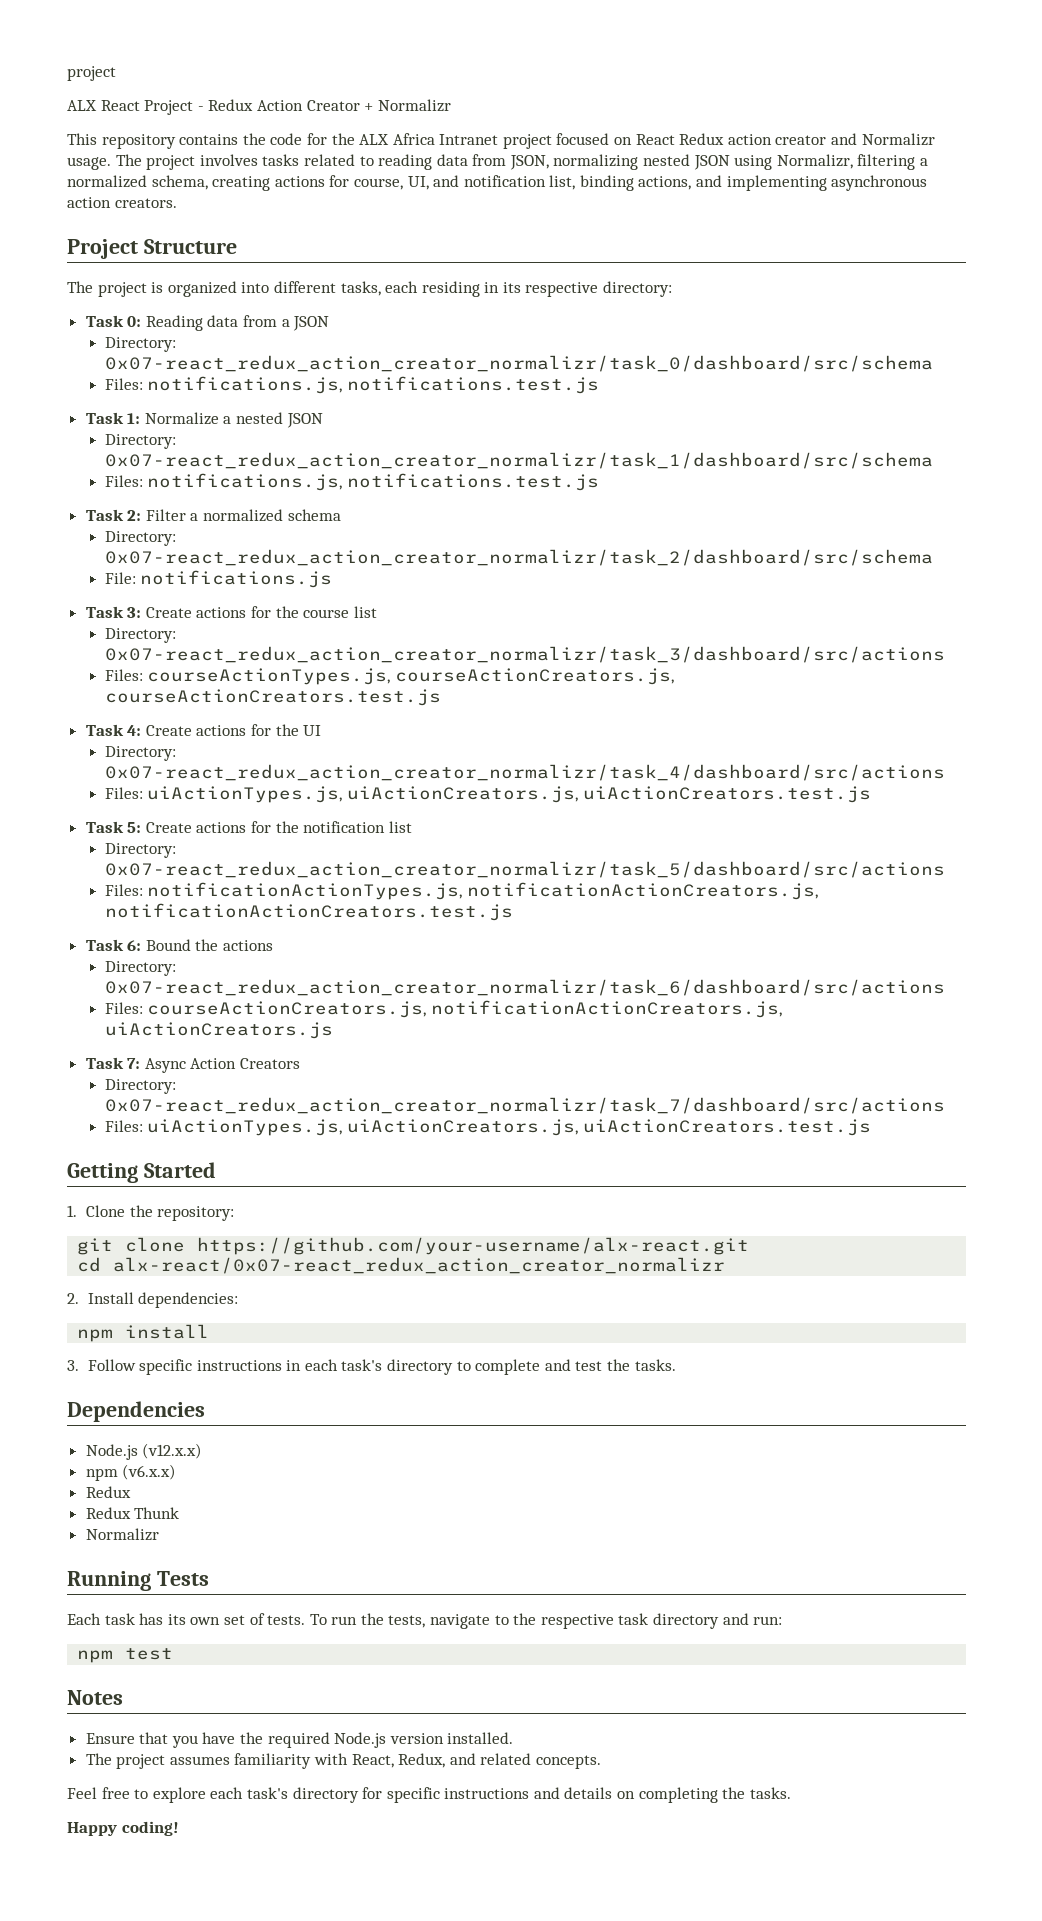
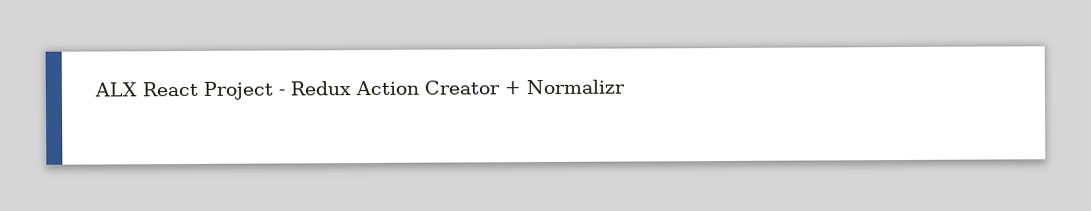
[67,66,116,81] project // -> (94, 89) none
[67,133,935,149] [67,154,929,170] [67,175,928,191] [67,197,177,208] [67,239,237,259] [67,281,673,297] [85,315,330,331] [104,337,176,352] [104,355,933,372] [104,376,600,394] [85,412,323,428] [104,434,176,449] [104,452,933,469] [104,473,600,491] [85,509,341,522] [104,531,176,546] [104,549,933,566] [104,570,333,588] [85,606,377,618] [104,628,176,643] [104,646,945,663] [104,668,675,685] [104,689,441,706] [85,724,322,736] [104,746,176,761] [104,764,945,781] [104,786,871,803] [85,821,412,833] [104,843,176,858] [104,861,945,878] [104,882,819,900] [104,903,513,921] [85,939,274,951] [104,961,176,976] [104,979,945,996] [104,1000,783,1018] [104,1022,333,1039] [85,1057,301,1073] [104,1079,176,1094] [104,1097,945,1114] [104,1119,871,1136] [67,1162,216,1183] [67,1205,235,1221] [77,1237,750,1255] [77,1257,726,1274] [67,1292,239,1308] [77,1324,210,1342] [67,1359,676,1375] [67,1401,205,1422] [85,1443,203,1460] [85,1464,177,1481] [85,1486,131,1498] [85,1507,180,1519] [85,1528,159,1541] [67,1571,209,1591] [67,1613,783,1629] [77,1648,174,1663] [67,1690,123,1705] [85,1732,514,1748] [85,1753,602,1769] [67,1787,791,1803] [67,1821,179,1836] // This repository contains the code for the ALX Africa Intranet project focused on React Redux action creator and Normalizr usage. The project involves tasks related to reading data from JSON, normalizing nested JSON using Normalizr, filtering a normalized schema, creating actions for course, UI, and notification list, binding actions, and implementing asynchronous action creators. // Project Structure // The project is organized into different tasks, each residing in its respective directory: // Task 0: Reading data from a JSON // Directory: 0x07-react_redux_action_creator_normalizr/task_0/dashboard/src/schema // Files: notifications.js, notifications.test.js // Task 1: Normalize a nested JSON // Directory: 0x07-react_redux_action_creator_normalizr/task_1/dashboard/src/schema // Files: notifications.js, notifications.test.js // Task 2: Filter a normalized schema // Directory: 0x07-react_redux_action_creator_normalizr/task_2/dashboard/src/schema // File: notifications.js // Task 3: Create actions for the course list // Directory: 0x07-react_redux_action_creator_normalizr/task_3/dashboard/src/actions // Files: courseActionTypes.js, courseActionCreators.js, courseActionCreators.test.js // Task 4: Create actions for the UI // Directory: 0x07-react_redux_action_creator_normalizr/task_4/dashboard/src/actions // Files: uiActionTypes.js, uiActionCreators.js, uiActionCreators.test.js // Task 5: Create actions for the notification list // Directory: 0x07-react_redux_action_creator_normalizr/task_5/dashboard/src/actions // Files: notificationActionTypes.js, notificationActionCreators.js, notificationActionCreators.test.js // Task 6: Bound the actions // Directory: 0x07-react_redux_action_creator_normalizr/task_6/dashboard/src/actions // Files: courseActionCreators.js, notificationActionCreators.js, uiActionCreators.js // Task 7: Async Action Creators // Directory: 0x07-react_redux_action_creator_normalizr/task_7/dashboard/src/actions // Files: uiActionTypes.js, uiActionCreators.js, uiActionCreators.test.js // Getting Started // 1. Clone the repository: // git clone https://github.com/your-username/alx-react.git // cd alx-react/0x07-react_redux_action_creator_normalizr // 2. Install dependencies: // npm install // 3. Follow specific instructions in each task's directory to complete and test the tasks. // Dependencies // Node.js (v12.x.x) // npm (v6.x.x) // Redux // Redux Thunk // Normalizr // Running Tests // Each task has its own set of tests. To run the tests, navigate to the respective task directory and run: // npm test // Notes // Ensure that you have the required Node.js version installed. // The project assumes familiarity with React, Redux, and related concepts. // Feel free to explore each task's directory for specific instructions and details on completing the tasks. // Happy coding! -> (625, 87) none

